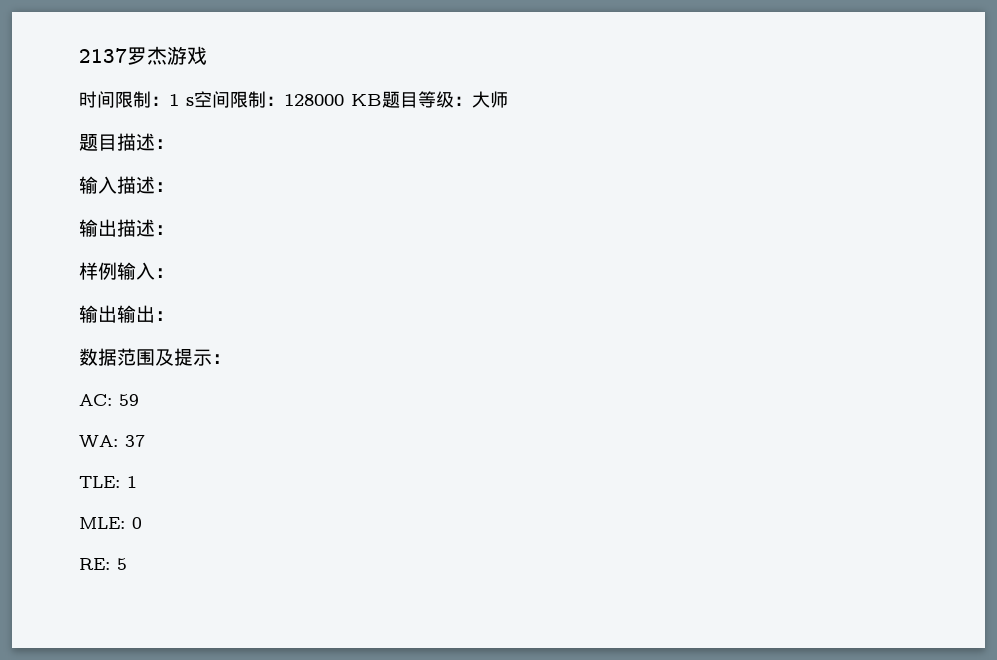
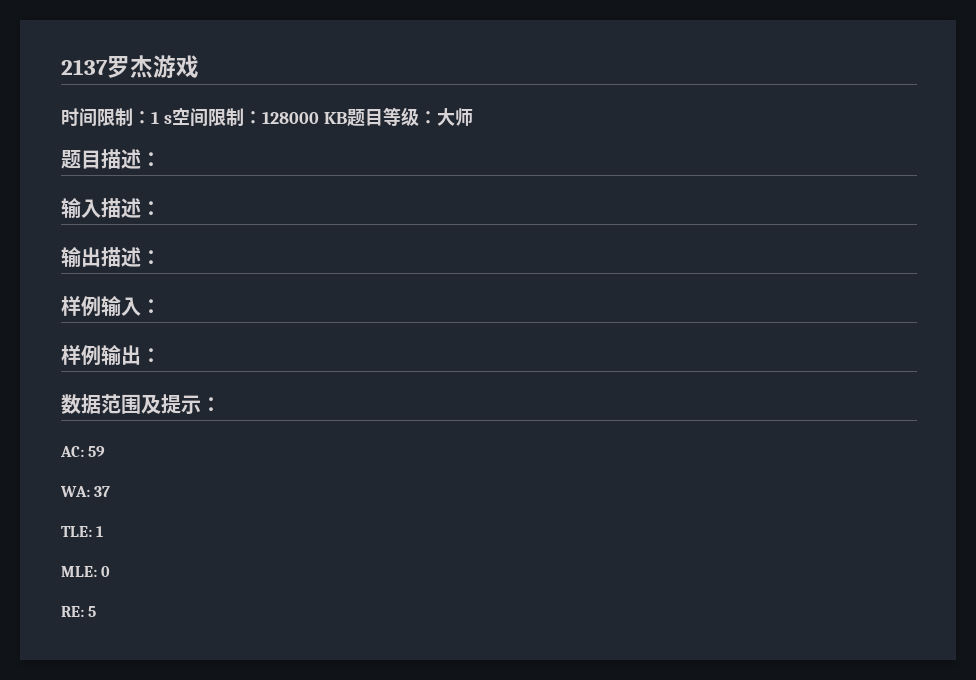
[79,305,117,323] 输出 -> [61,345,101,365] 样例

